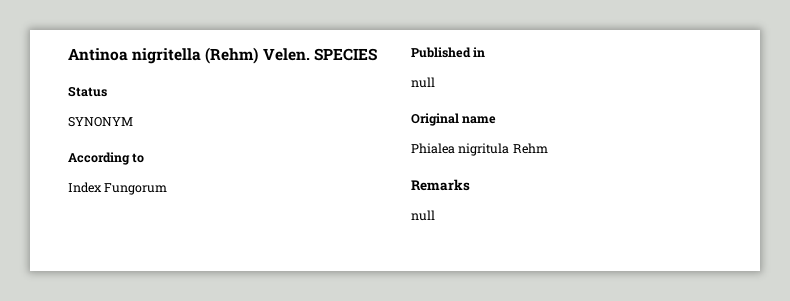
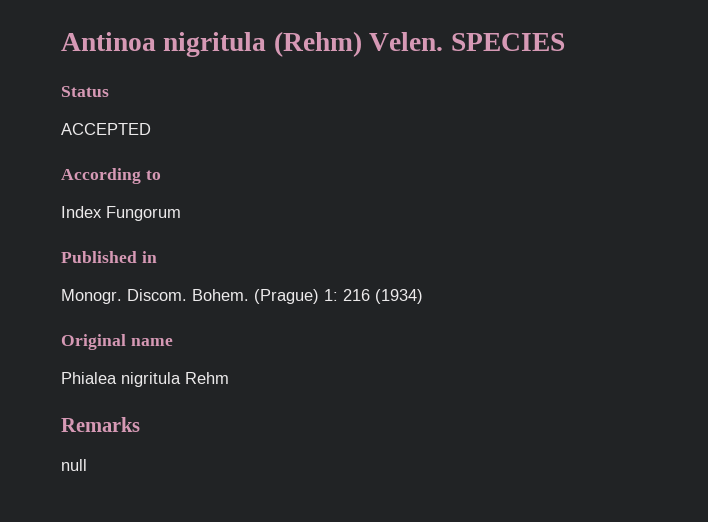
[132,48,202,64] nigritella -> [163,32,267,57] nigritula
[68,117,133,127] SYNONYM -> [61,123,151,135] ACCEPTED
[411,77,435,88] null -> [61,289,423,304] Monogr. Discom. Bohem. (Prague) 1: 216 (1934)

